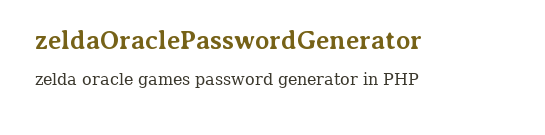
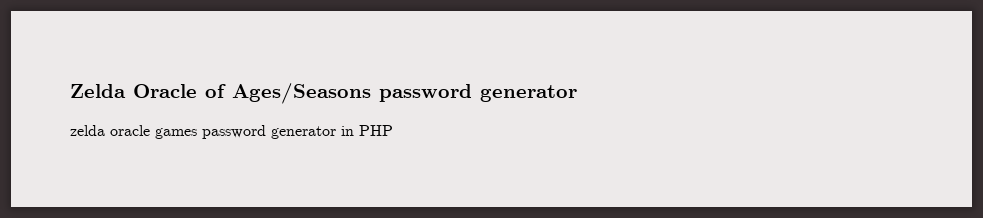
[35,30,422,49] zeldaOraclePasswordGenerator -> [70,83,577,104] Zelda Oracle of Ages/Seasons password generator

